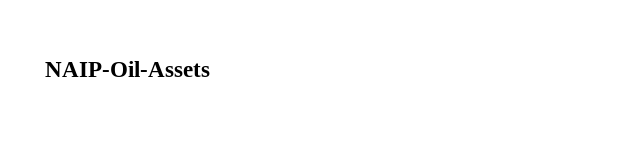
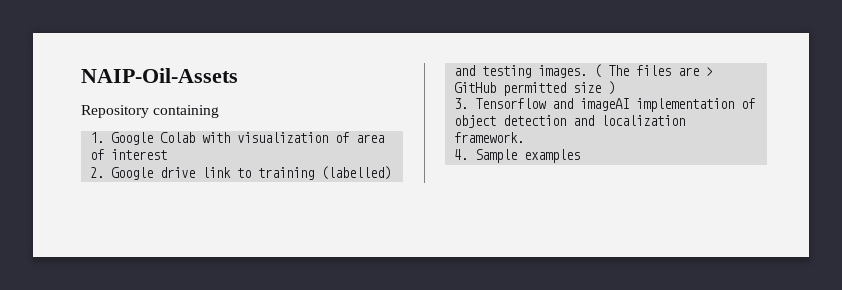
(210, 69) none -> [81,105,220,118] [90,132,385,145] [90,149,168,160] [90,166,392,180] [454,64,714,78] [454,81,616,96] [454,98,756,112] [454,115,686,128] [454,132,525,143] [454,149,581,163] // Repository containing // 1. Google Colab with visualization of area of interest // 2. Google drive link to training (labelled) and testing images. ( The files are > GitHub permitted size ) // 3. Tensorflow and imageAI implementation of object detection and localization framework. // 4. Sample examples

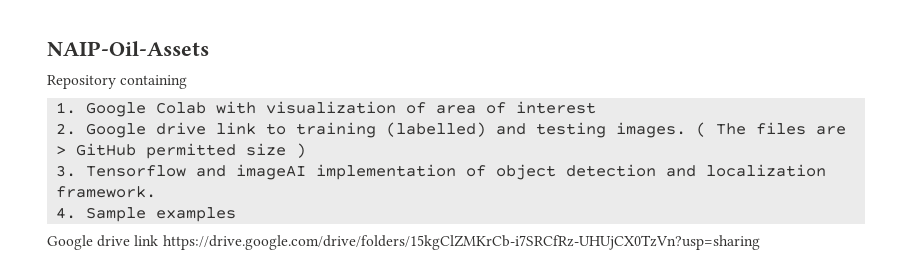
(581, 156) none -> [47,235,760,250] // Google drive link https://drive.google.com/drive/folders/15kgClZMKrCb-i7SRCfRz-UHUjCX0TzVn?usp=sharing

